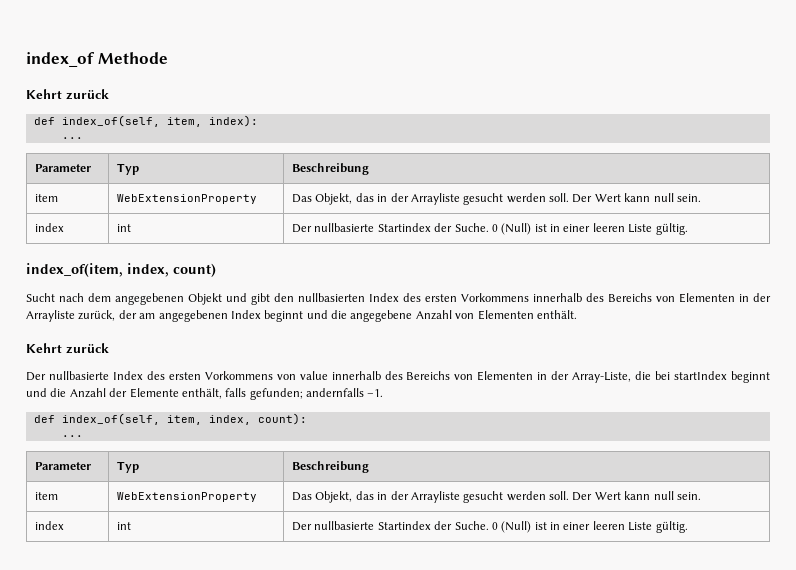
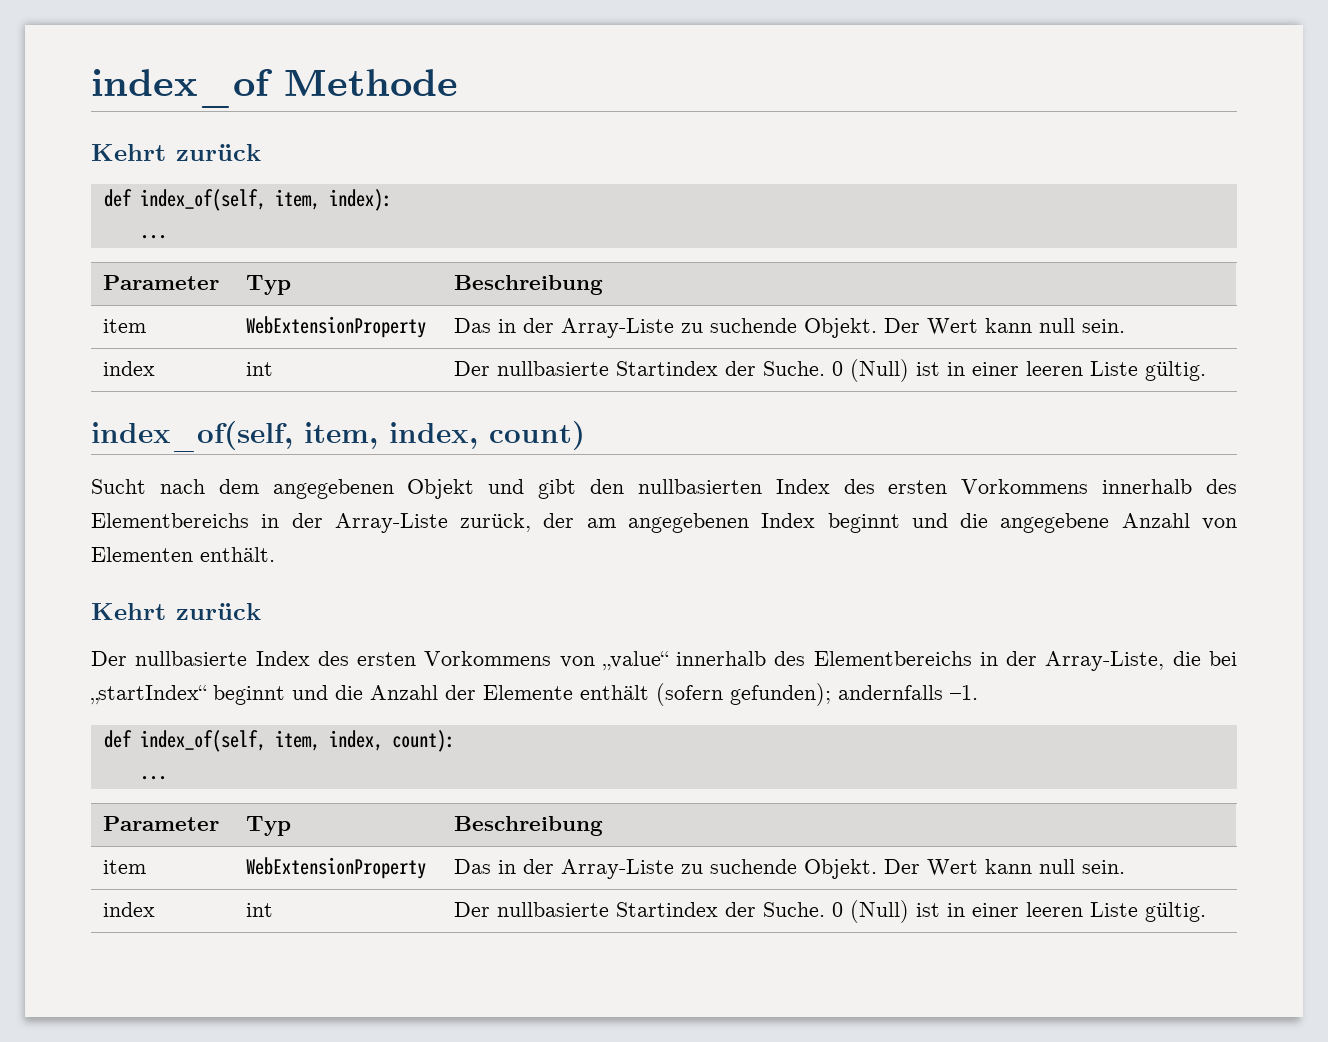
[315,193,570,205] Objekt, das in der Arrayliste gesucht werden soll. -> [498,318,878,338] in der Array-Liste zu suchende Objekt.
[26,263,123,277] index_of(item, -> [91,421,378,452] index_of(self, item,
[608,293,771,303] [26,310,75,322] Bereichs von Elementen in der Arrayliste -> [91,513,448,533] Elementbereichs in der Array-Liste
[299,371,534,381] value innerhalb des Bereichs von Elementen -> [602,651,972,671] „value“ innerhalb des Elementbereichs
[674,371,728,380] startIndex -> [91,685,207,705] „startIndex“
[181,388,303,400] enthält, falls gefunden; -> [580,683,831,706] enthält (sofern gefunden);
[315,491,570,503] Objekt, das in der Arrayliste gesucht werden soll. -> [498,859,878,879] in der Array-Liste zu suchende Objekt.

